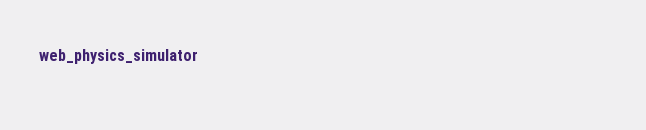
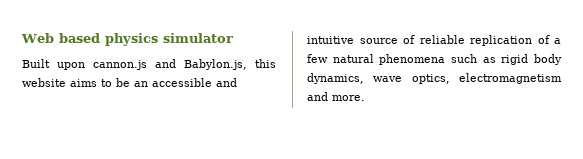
[39,49,198,64] web_physics_simulator -> [21,33,233,46] [22,59,276,70] [22,78,237,87] [307,35,561,46] [307,54,562,65] [307,73,562,84] [307,92,365,101] Web based physics simulator // Built upon cannon.js and Babylon.js, this website aims to be an accessible and intuitive source of reliable replication of a few natural phenomena such as rigid body dynamics, wave optics, electromagnetism and more.

